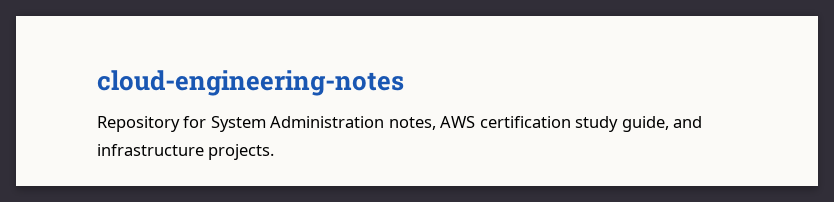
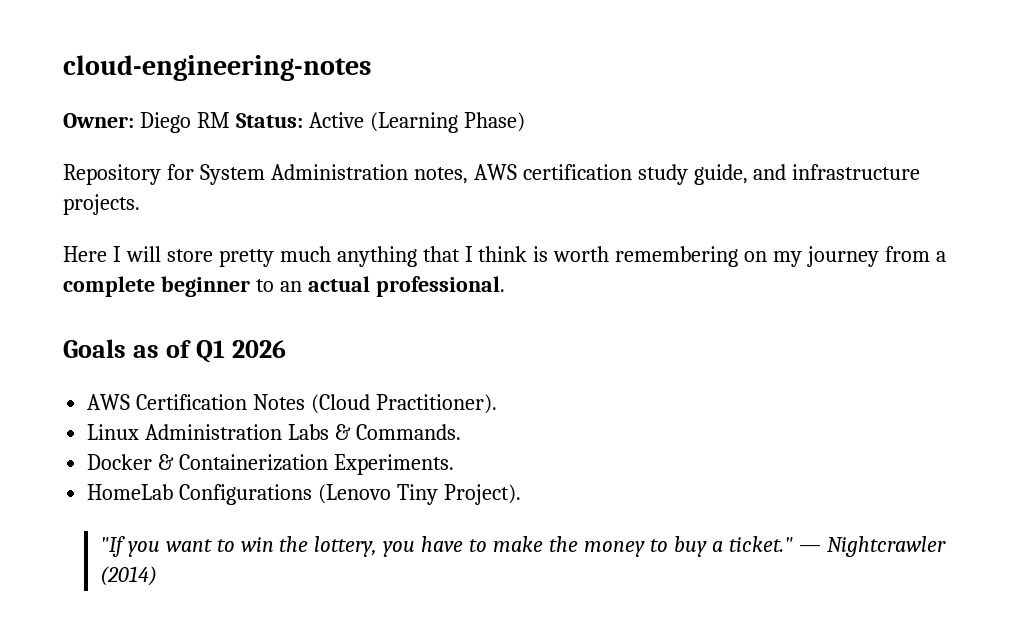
(404, 83) none -> [63,112,525,133] // Owner: Diego RM Status: Active (Learning Phase)
(275, 152) none -> [63,246,946,267] [63,276,505,297] [63,339,286,363] [87,394,497,414] [87,424,461,440] [87,454,455,475] [87,484,521,505] [99,536,946,557] [99,566,157,586] // Here I will store pretty much anything that I think is worth remembering on my journey from a complete beginner to an actual professional. // Goals as of Q1 2026 // AWS Certification Notes (Cloud Practitioner). // Linux Administration Labs & Commands. // Docker & Containerization Experiments. // HomeLab Configurations (Lenovo Tiny Project). // "If you want to win the lottery, you have to make the money to buy a ticket." — Nightcrawler (2014)

